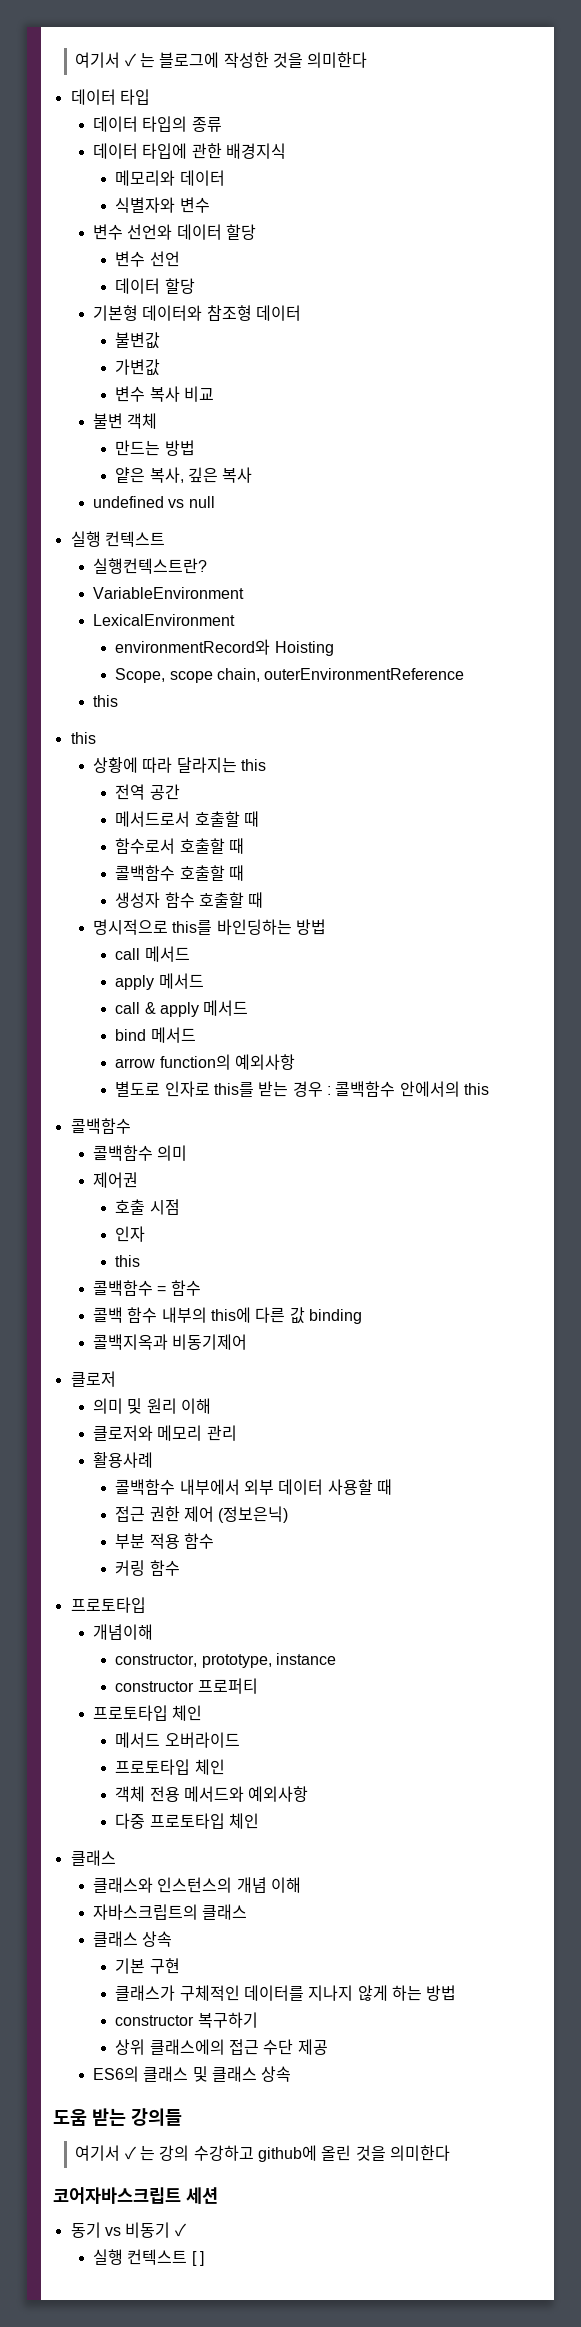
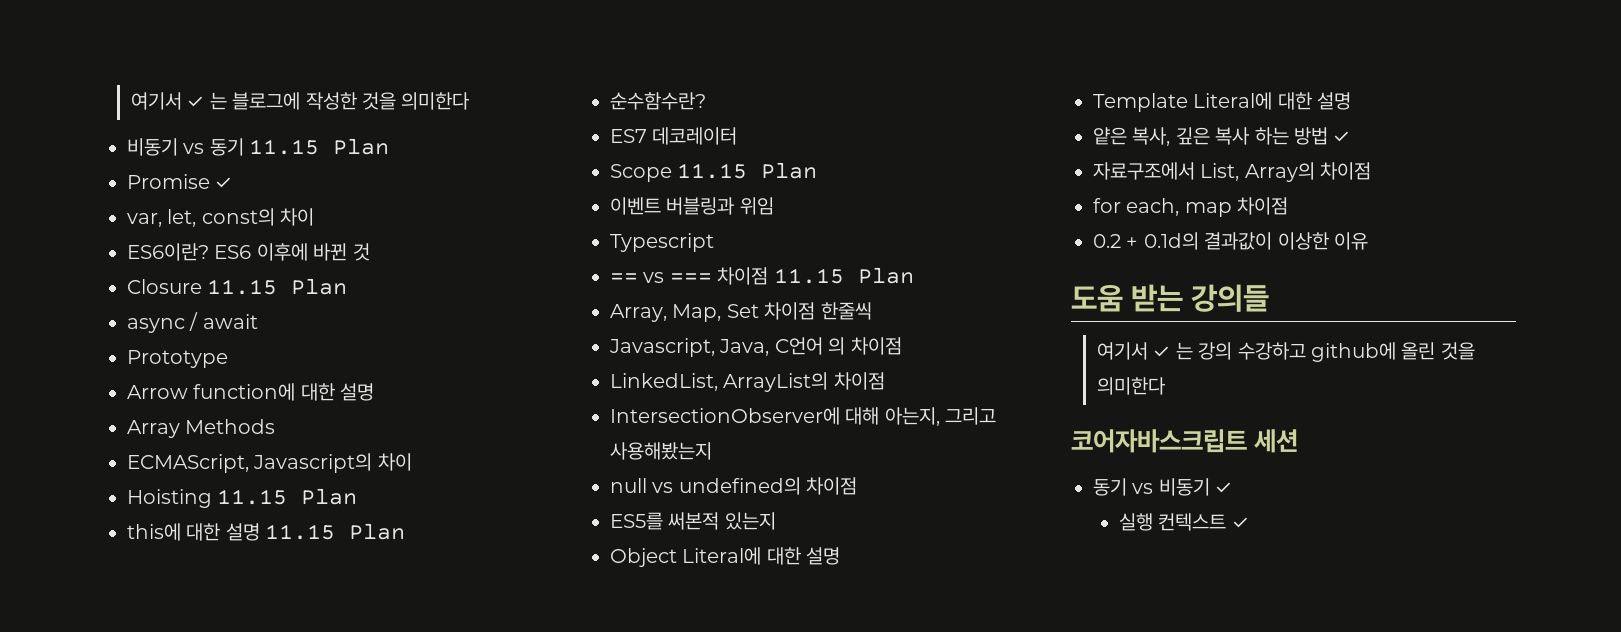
[70,89,150,105] [93,116,222,132] [93,143,286,159] [115,170,225,186] [115,197,210,213] [93,224,256,240] [115,251,180,267] [115,278,195,294] [93,305,301,321] [115,332,161,349] [115,359,161,376] [115,386,215,402] [93,413,158,429] [115,440,195,456] [115,467,253,483] [93,496,215,508] [70,531,165,547] [93,558,208,574] [93,587,245,599] [93,614,236,626] [115,639,334,656] [115,668,465,683] [93,695,119,707] [70,732,96,744] [93,757,266,773] [115,784,180,800] [115,811,260,827] [115,838,245,854] [115,865,245,881] [115,892,264,908] [93,919,326,935] [115,946,190,962] [115,973,204,990] [115,1000,249,1017] [115,1027,196,1043] [115,1054,296,1070] [115,1081,489,1097] [70,1118,131,1134] [93,1145,188,1161] [93,1172,139,1188] [115,1199,180,1215] [115,1226,146,1242] [115,1255,141,1267] [93,1280,201,1296] [93,1307,362,1324] [93,1334,248,1350] [70,1371,116,1387] [93,1398,211,1414] [93,1425,237,1441] [93,1452,154,1468] [115,1479,393,1495] [115,1506,289,1523] [115,1533,215,1549] [115,1560,180,1576] [70,1597,146,1613] [93,1624,154,1640] [115,1653,337,1668] [115,1678,258,1694] [93,1705,203,1721] [115,1732,240,1748] [115,1759,225,1775] [115,1786,309,1802] [115,1813,260,1829] [70,1850,116,1866] [93,1877,301,1893] [93,1904,248,1920] [93,1931,173,1947] [115,1958,180,1974] [115,1985,457,2001] [115,2012,258,2028] [115,2039,328,2055] [93,2066,292,2082] 데이터 타입 // 데이터 타입의 종류 // 데이터 타입에 관한 배경지식 // 메모리와 데이터 // 식별자와 변수 // 변수 선언와 데이터 할당 // 변수 선언 // 데이터 할당 // 기본형 데이터와 참조형 데이터 // 불변값 // 가변값 // 변수 복사 비교 // 불변 객체 // 만드는 방법 // 얕은 복사, 깊은 복사 // undefined vs null // 실행 컨텍스트 // 실행컨텍스트란? // VariableEnvironment // LexicalEnvironment // environmentRecord와 Hoisting // Scope, scope chain, outerEnvironmentReference // this // this // 상황에 따라 달라지는 this // 전역 공간 // 메서드로서 호출할 때 // 함수로서 호출할 때 // 콜백함수 호출할 때 // 생성자 함수 호출할 때 // 명시적으로 this를 바인딩하는 방법 // call 메서드 // apply 메서드 // call & apply 메서드 // bind 메서드 // arrow function의 예외사항 // 별도로 인자로 this를 받는 경우 : 콜백함수 안에서의 this // 콜백함수 // 콜백함수 의미 // 제어권 // 호출 시점 // 인자 // this // 콜백함수 = 함수 // 콜백 함수 내부의 this에 다른 값 binding // 콜백지옥과 비동기제어 // 클로저 // 의미 및 원리 이해 // 클로저와 메모리 관리 // 활용사례 // 콜백함수 내부에서 외부 데이터 사용할 때 // 접근 권한 제어 (정보은닉) // 부분 적용 함수 // 커링 함수 // 프로토타입 // 개념이해 // constructor, prototype, instance // constructor 프로퍼티 // 프로토타입 체인 // 메서드 오버라이드 // 프로토타입 체인 // 객체 전용 메서드와 예외사항 // 다중 프로토타입 체인 // 클래스 // 클래스와 인스턴스의 개념 이해 // 자바스크립트의 클래스 // 클래스 상속 // 기본 구현 // 클래스가 구체적인 데이터를 지나지 않게 하는 방법 // constructor 복구하기 // 상위 클래스에의 접근 수단 제공 // ES6의 클래스 및 클래스 상속 -> [127,138,390,156] [127,174,233,189] [127,208,315,227] [127,243,370,261] [127,278,348,295] [127,312,258,333] [127,350,228,368] [127,383,375,401] [127,419,276,438] [127,453,412,473] [127,488,358,508] [127,523,406,541] [610,92,706,110] [610,127,738,145] [610,162,818,182] [610,197,774,215] [610,233,714,252] [610,267,914,285] [610,302,872,322] [609,337,902,357] [610,372,885,392] [610,407,997,426] [610,442,712,460] [610,477,858,495] [610,512,776,530] [610,547,841,567] [1093,92,1352,112] [1093,127,1351,146] [1093,162,1372,182] [1093,197,1289,217] [1093,232,1368,250] 비동기 vs 동기 11.15 Plan // Promise ✓ // var, let, const의 차이 // ES6이란? ES6 이후에 바뀐 것 // Closure 11.15 Plan // async / await // Prototype // Arrow function에 대한 설명 // Array Methods // ECMAScript, Javascript의 차이 // Hoisting 11.15 Plan // this에 대한 설명 11.15 Plan // 순수함수란? // ES7 데코레이터 // Scope 11.15 Plan // 이벤트 버블링과 위임 // Typescript // == vs === 차이점 11.15 Plan // Array, Map, Set 차이점 한줄씩 // Javascript, Java, C언어 의 차이점 // LinkedList, ArrayList의 차이점 // IntersectionObserver에 대해 아는지, 그리고 사용해봤는지 // null vs undefined의 차이점 // ES5를 써본적 있는지 // Object Literal에 대한 설명 // Template Literal에 대한 설명 // 얕은 복사, 깊은 복사 하는 방법 ✓ // 자료구조에서 List, Array의 차이점 // for each, map 차이점 // 0.2 + 0.1d의 결과값이 이상한 이유
[191,2251,204,2266] [ ] -> [1231,517,1249,529] ✓

